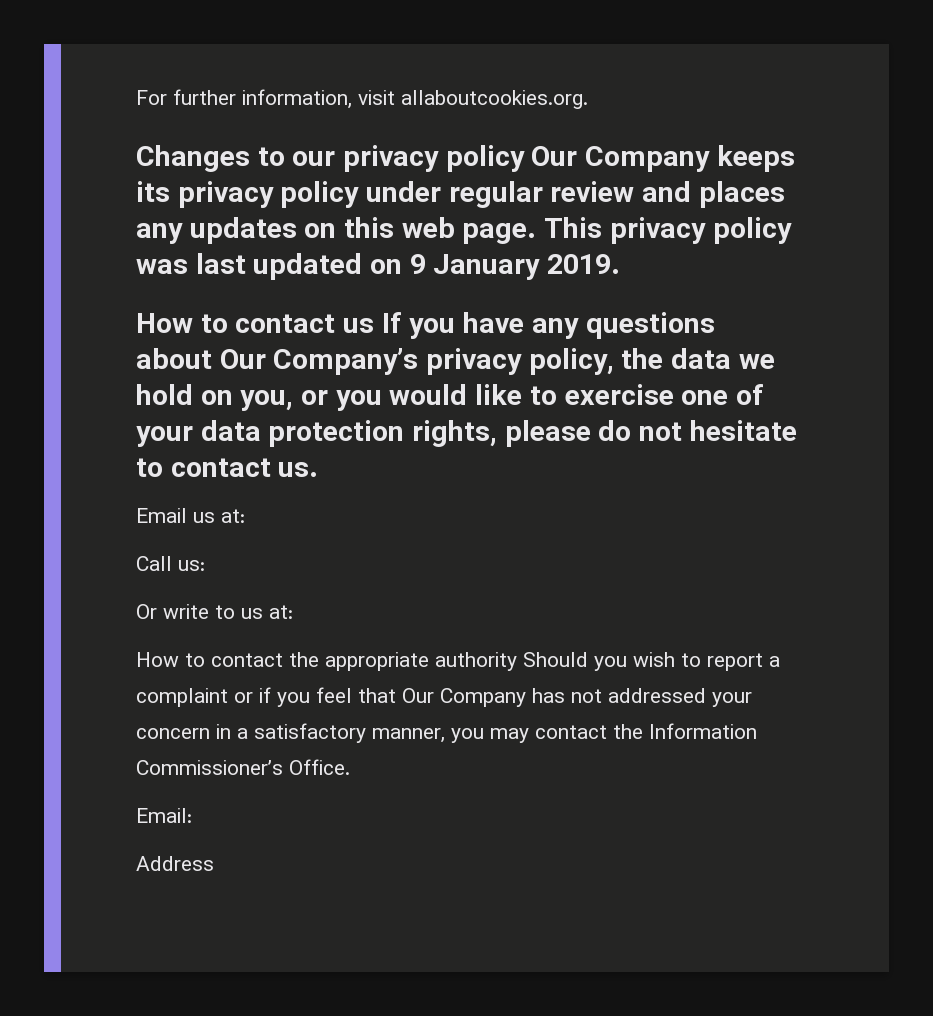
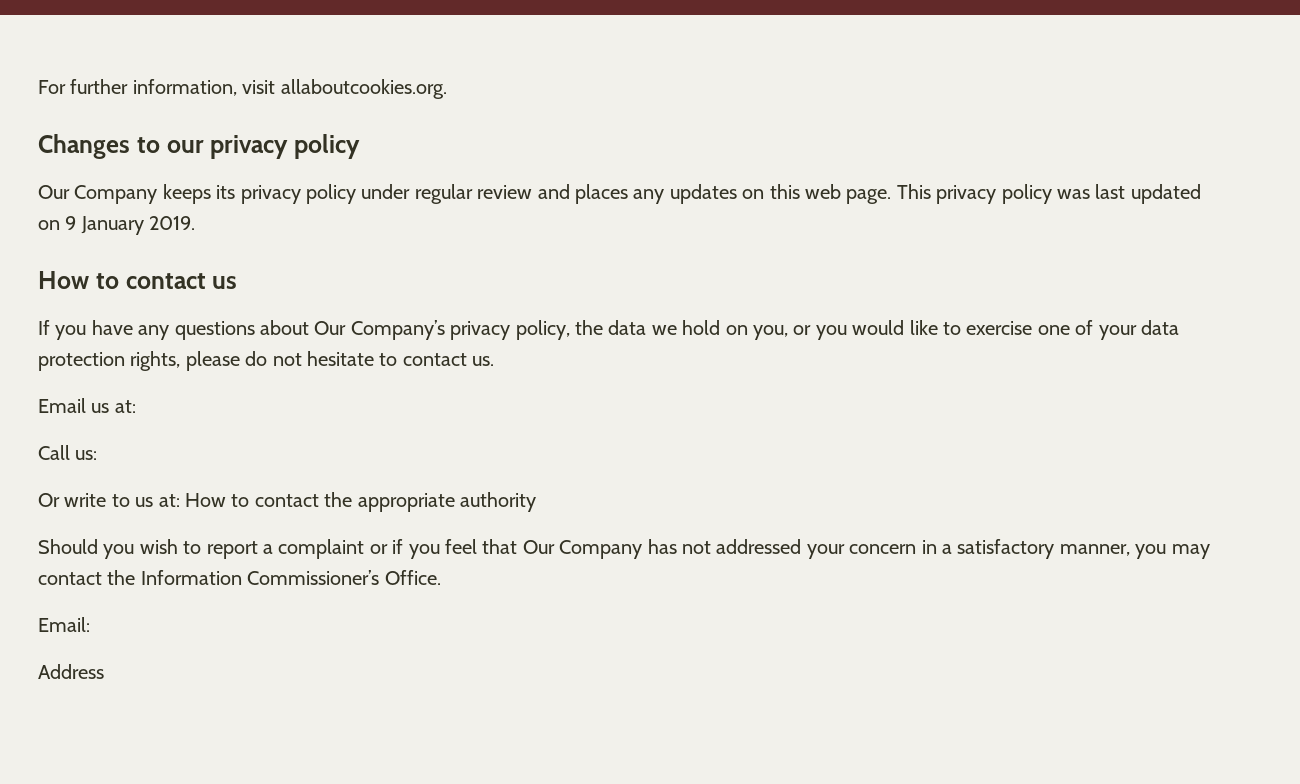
(525, 158) none -> (360, 146) //
(375, 325) none -> (238, 282) //
(293, 612) // -> (180, 500) none
(517, 661) none -> (536, 502) //

